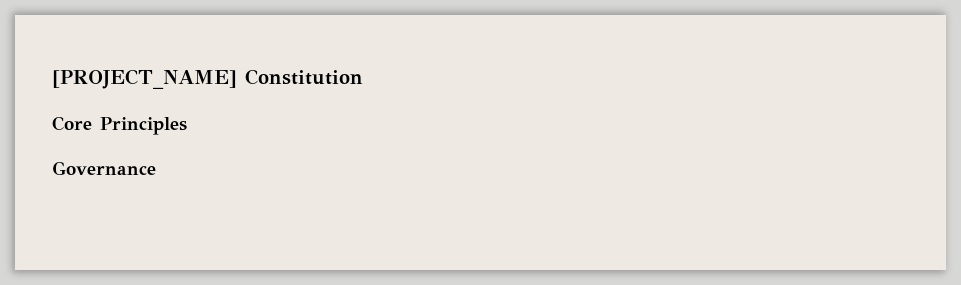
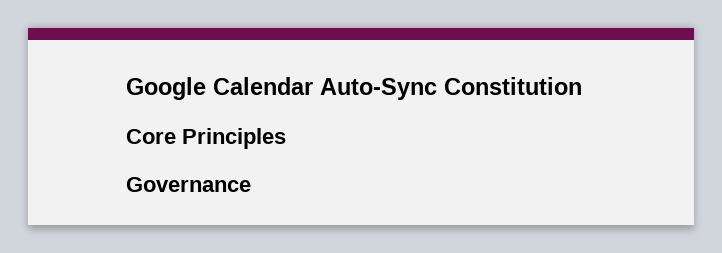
[52,69,237,89] [PROJECT_NAME] -> [126,77,437,100] Google Calendar Auto-Sync

